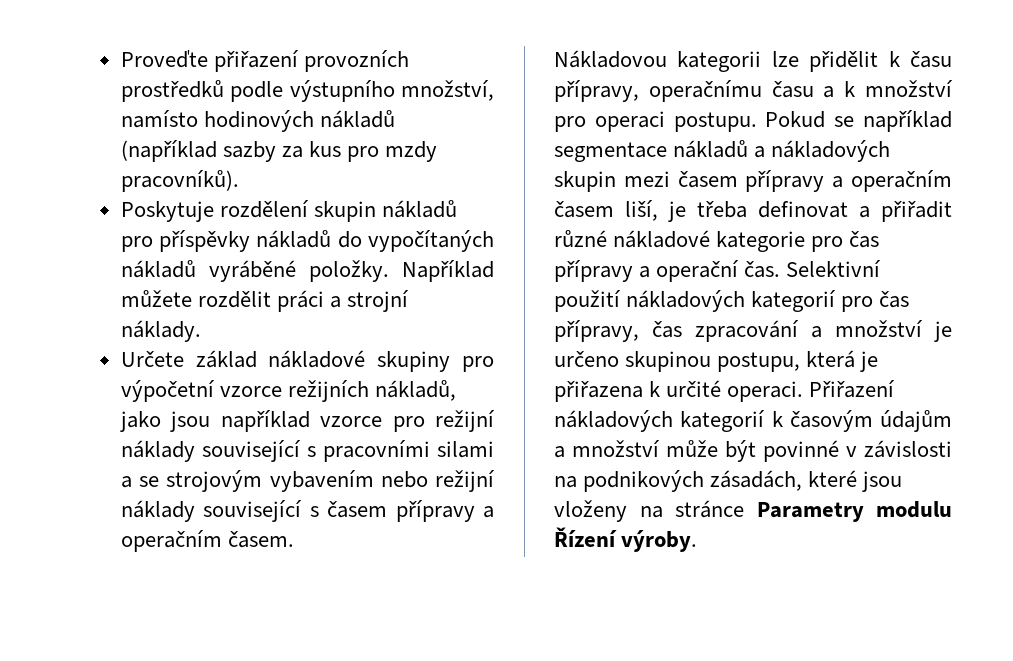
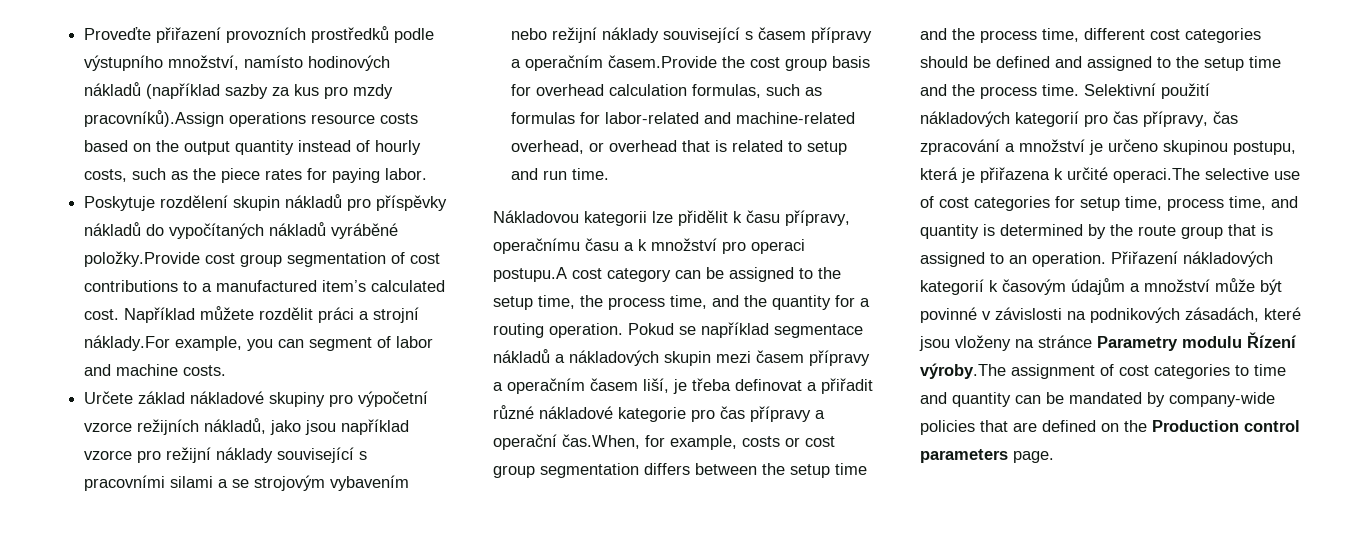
[120,170,239,192] pracovníků). -> [84,110,419,127] [84,140,422,155] [84,168,428,183] pracovníků).Assign operations resource costs based on the output quantity instead of hourly costs, such as the piece rates for paying labor.
[308,260,389,282] položky. -> [84,251,441,267] [84,280,446,292] [84,309,120,320] položky.Provide cost group segmentation of cost contributions to a manufactured item’s calculated cost.
[120,320,201,342] náklady. -> [84,335,434,351] [84,364,227,376] náklady.For example, you can segment of labor and machine costs.
[227,531,294,548] časem. -> [608,55,871,71] [511,84,823,98] [511,112,856,124] [511,140,848,155] [511,168,610,180] časem.Provide the cost group basis for overhead calculation formulas, such as formulas for labor-related and machine-related overhead, or overhead that is related to setup and run time.
[673,112,757,132] postupu. -> [493,267,841,282] [493,295,870,310] [493,323,623,338] postupu.A cost category can be assigned to the setup time, the process time, and the quantity for a routing operation.
[744,261,781,278] čas. -> [562,434,835,450] [493,463,867,478] [920,28,1261,43] [920,56,1281,71] [920,84,1079,99] čas.When, for example, costs or cost group segmentation differs between the setup time and the process time, different cost categories should be defined and assigned to the setup time and the process time.
[727,381,804,402] operaci. -> [1113,168,1300,183] [920,196,1298,211] [920,224,1273,239] [920,252,1106,267] operaci.The selective use of cost categories for setup time, process time, and quantity is determined by the route group that is assigned to an operation.
[621,530,698,552] výroby. -> [920,363,1286,379] [920,392,1275,407] [920,420,1300,435] [920,449,1054,463] výroby.The assignment of cost categories to time and quantity can be mandated by company-wide policies that are defined on the Production control parameters page.

